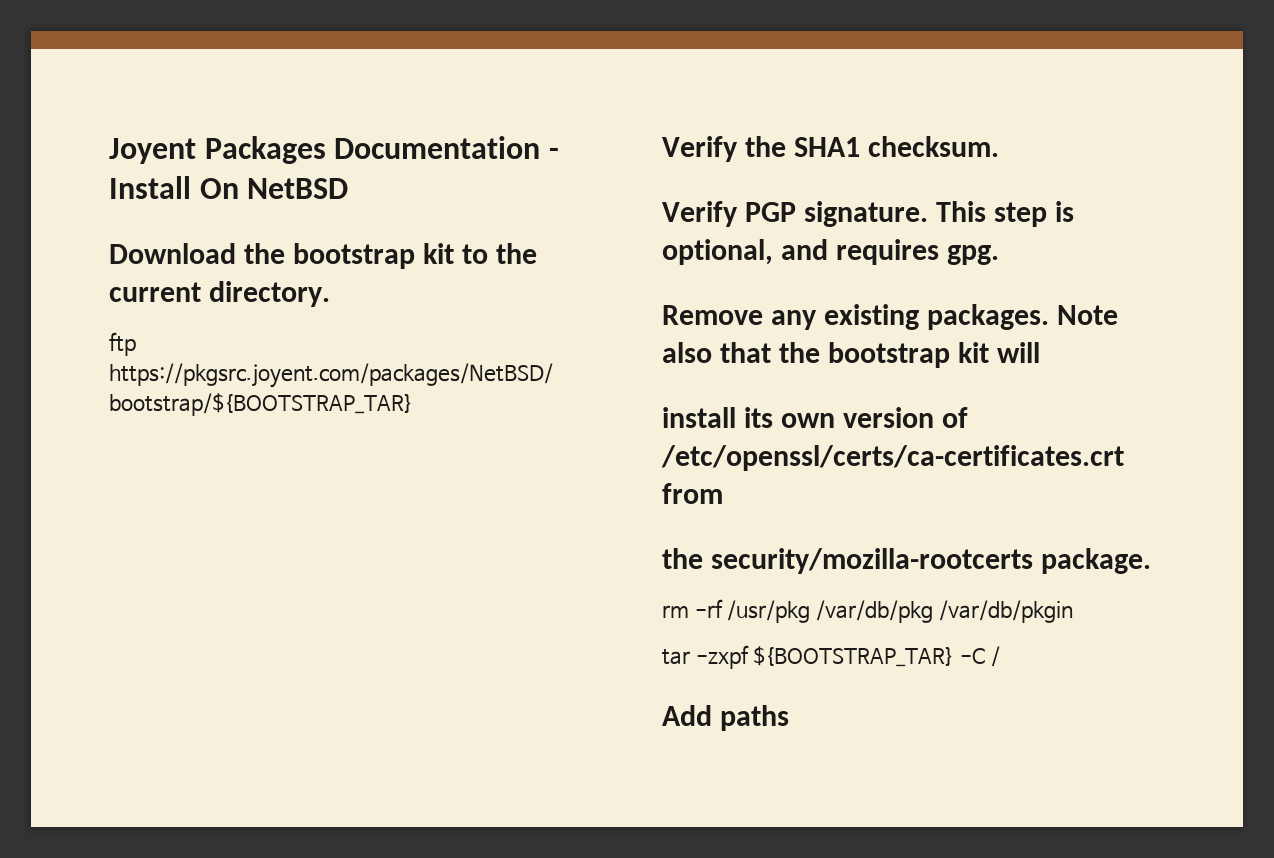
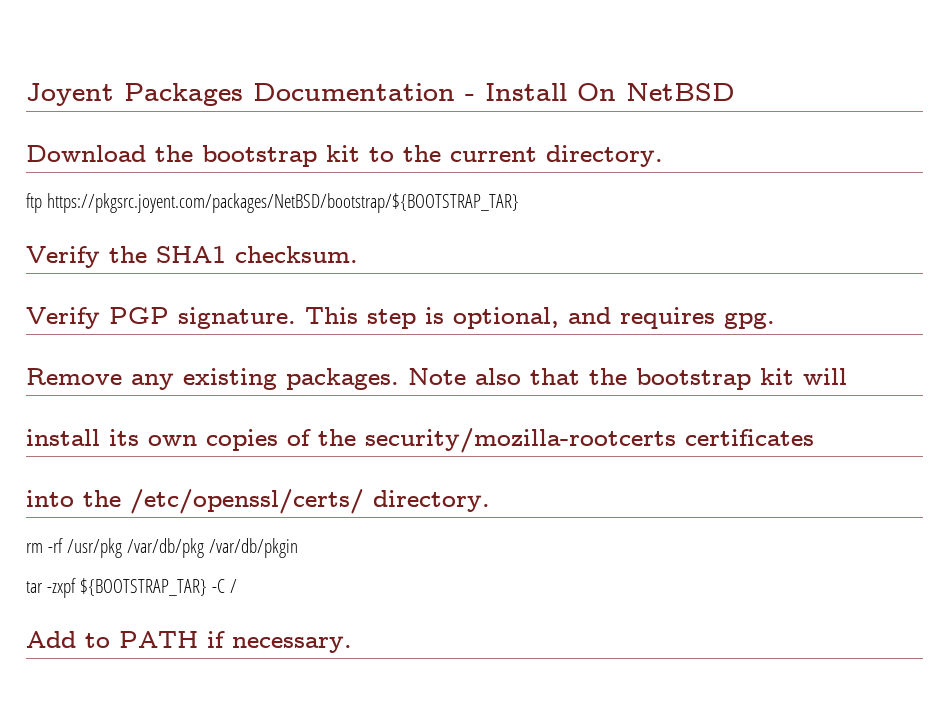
[842,407,968,428] [661,445,1124,471] [662,483,723,504] [662,548,1151,574] version of /etc/openssl/certs/ca-certificates.crt from // the security/mozilla-rootcerts package. -> [206,428,814,453] [26,489,490,514] copies of the security/mozilla-rootcerts certificates // into the /etc/openssl/certs/ directory.
[719,705,789,731] paths -> [85,631,352,653] to PATH if necessary.

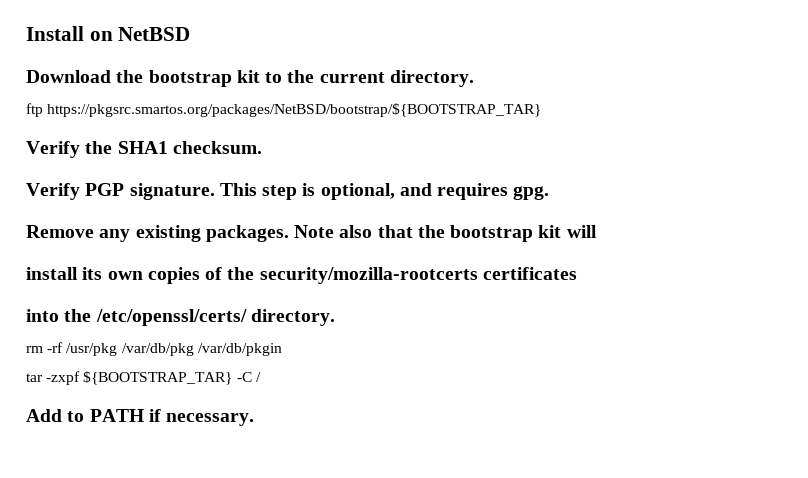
[26,83,616,106] Joyent Packages Documentation - Install On -> [26,26,113,41] Install on
[46,193,519,213] https://pkgsrc.joyent.com/packages/NetBSD/bootstrap/${BOOTSTRAP_TAR} -> [47,103,542,117] https://pkgsrc.smartos.org/packages/NetBSD/bootstrap/${BOOTSTRAP_TAR}

